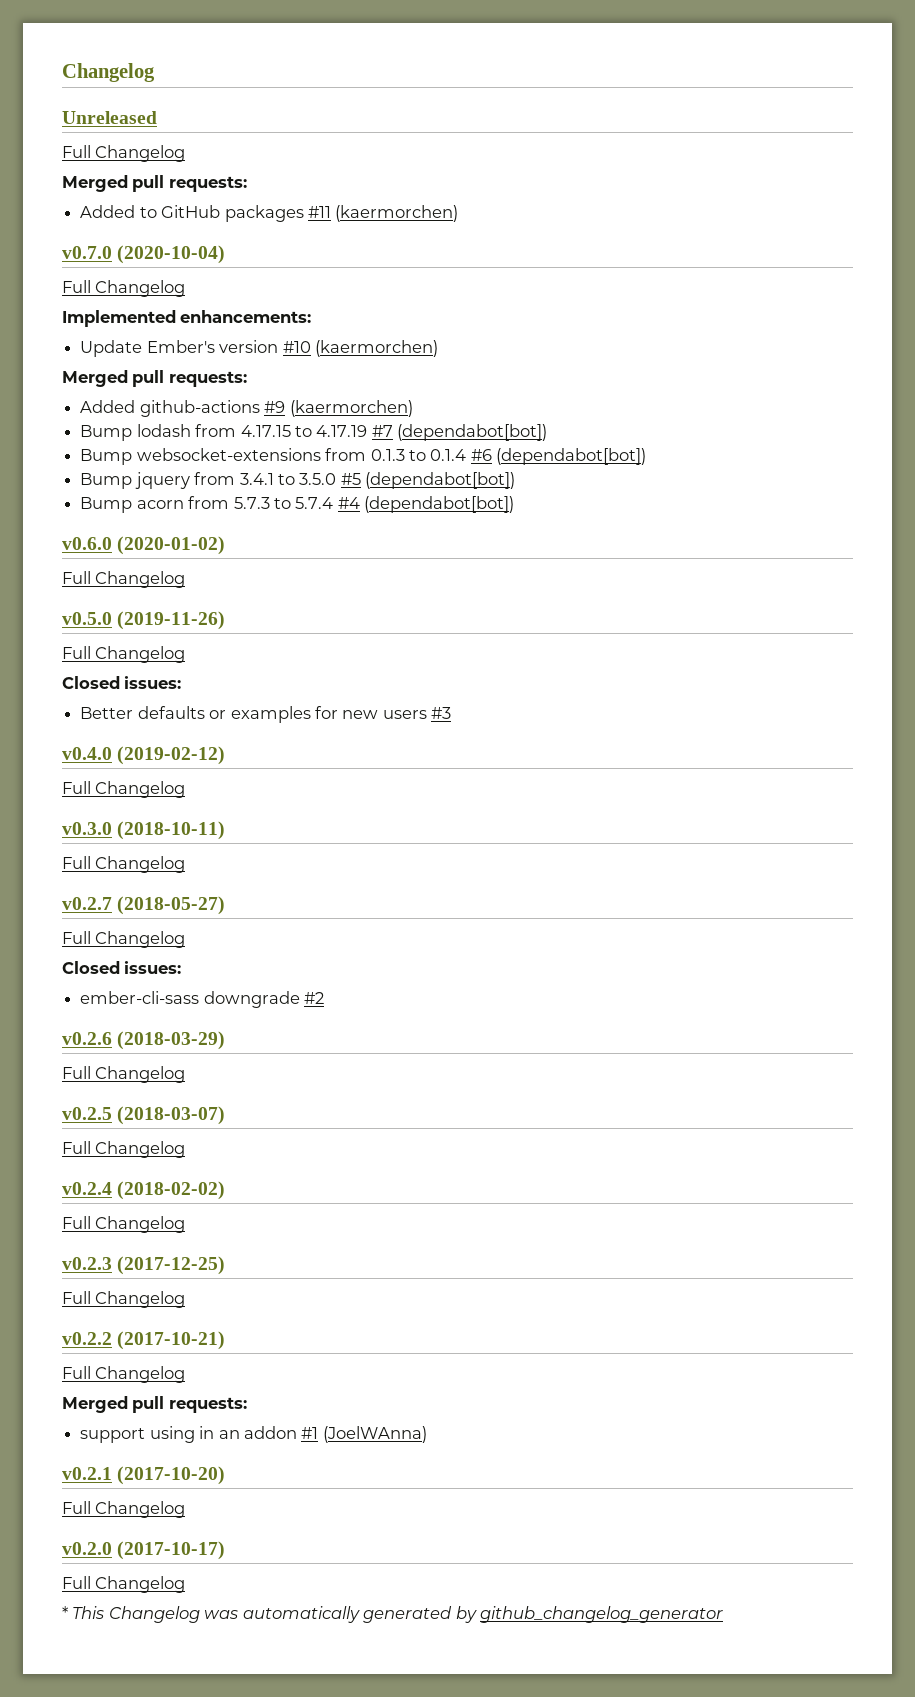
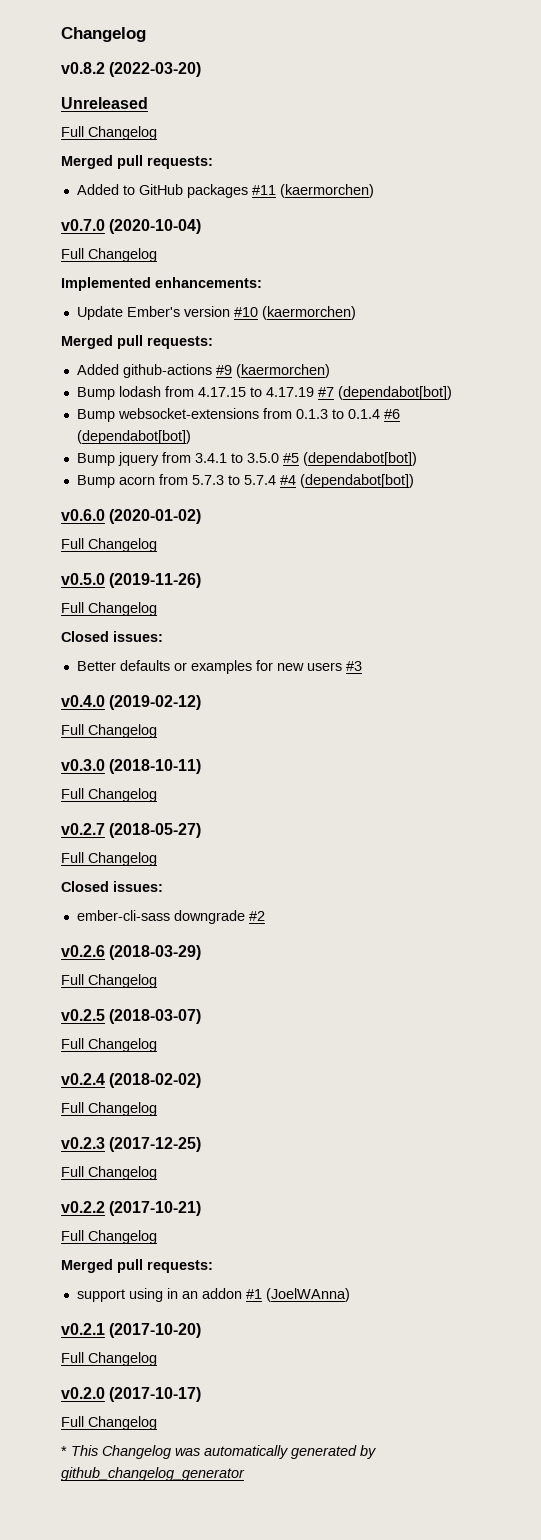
[62,63,155,82] Changelog -> [61,27,146,42] [61,62,202,77] Changelog // v0.8.2 (2022-03-20)

